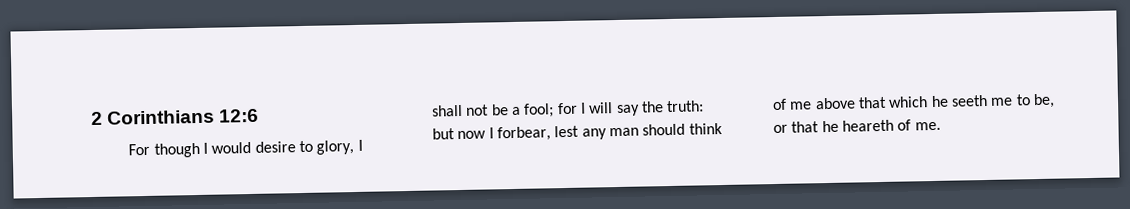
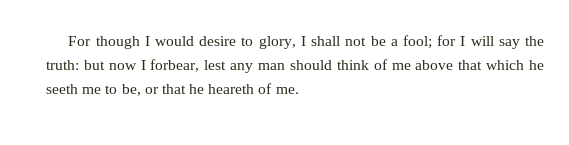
[91,108,260,126] 2 Corinthians 12:6 // -> (68, 41) none

